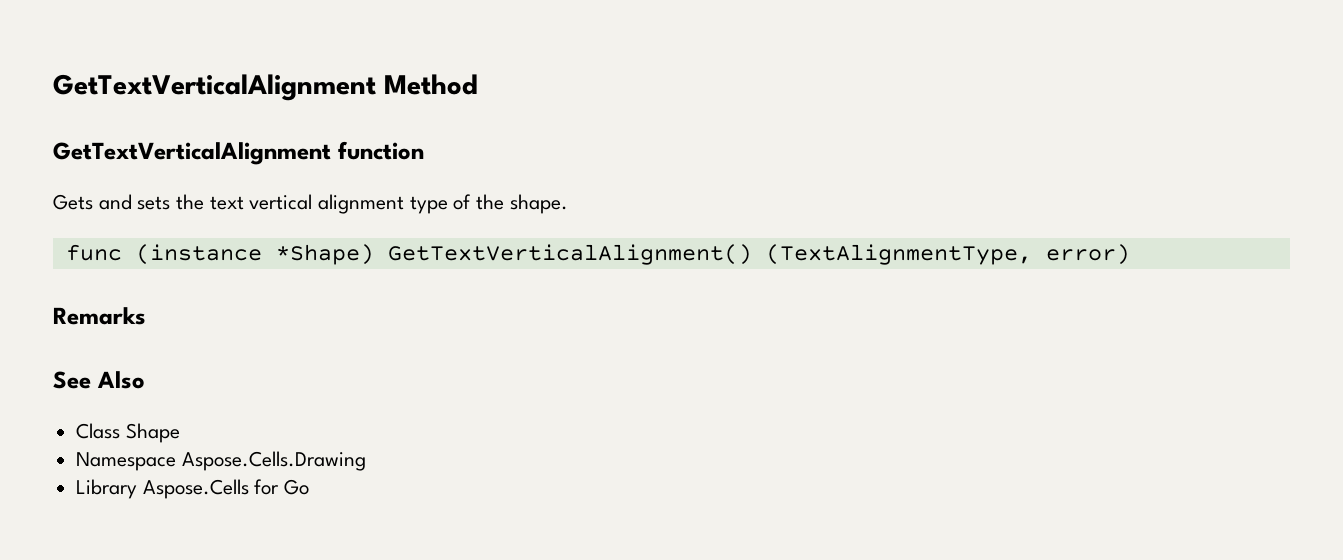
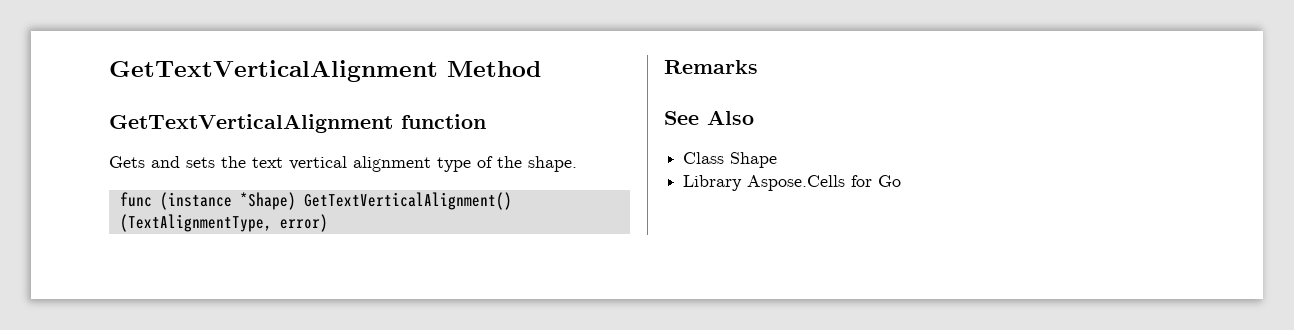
[76,451,366,471] // Namespace Aspose.Cells.Drawing -> (778, 160) none

